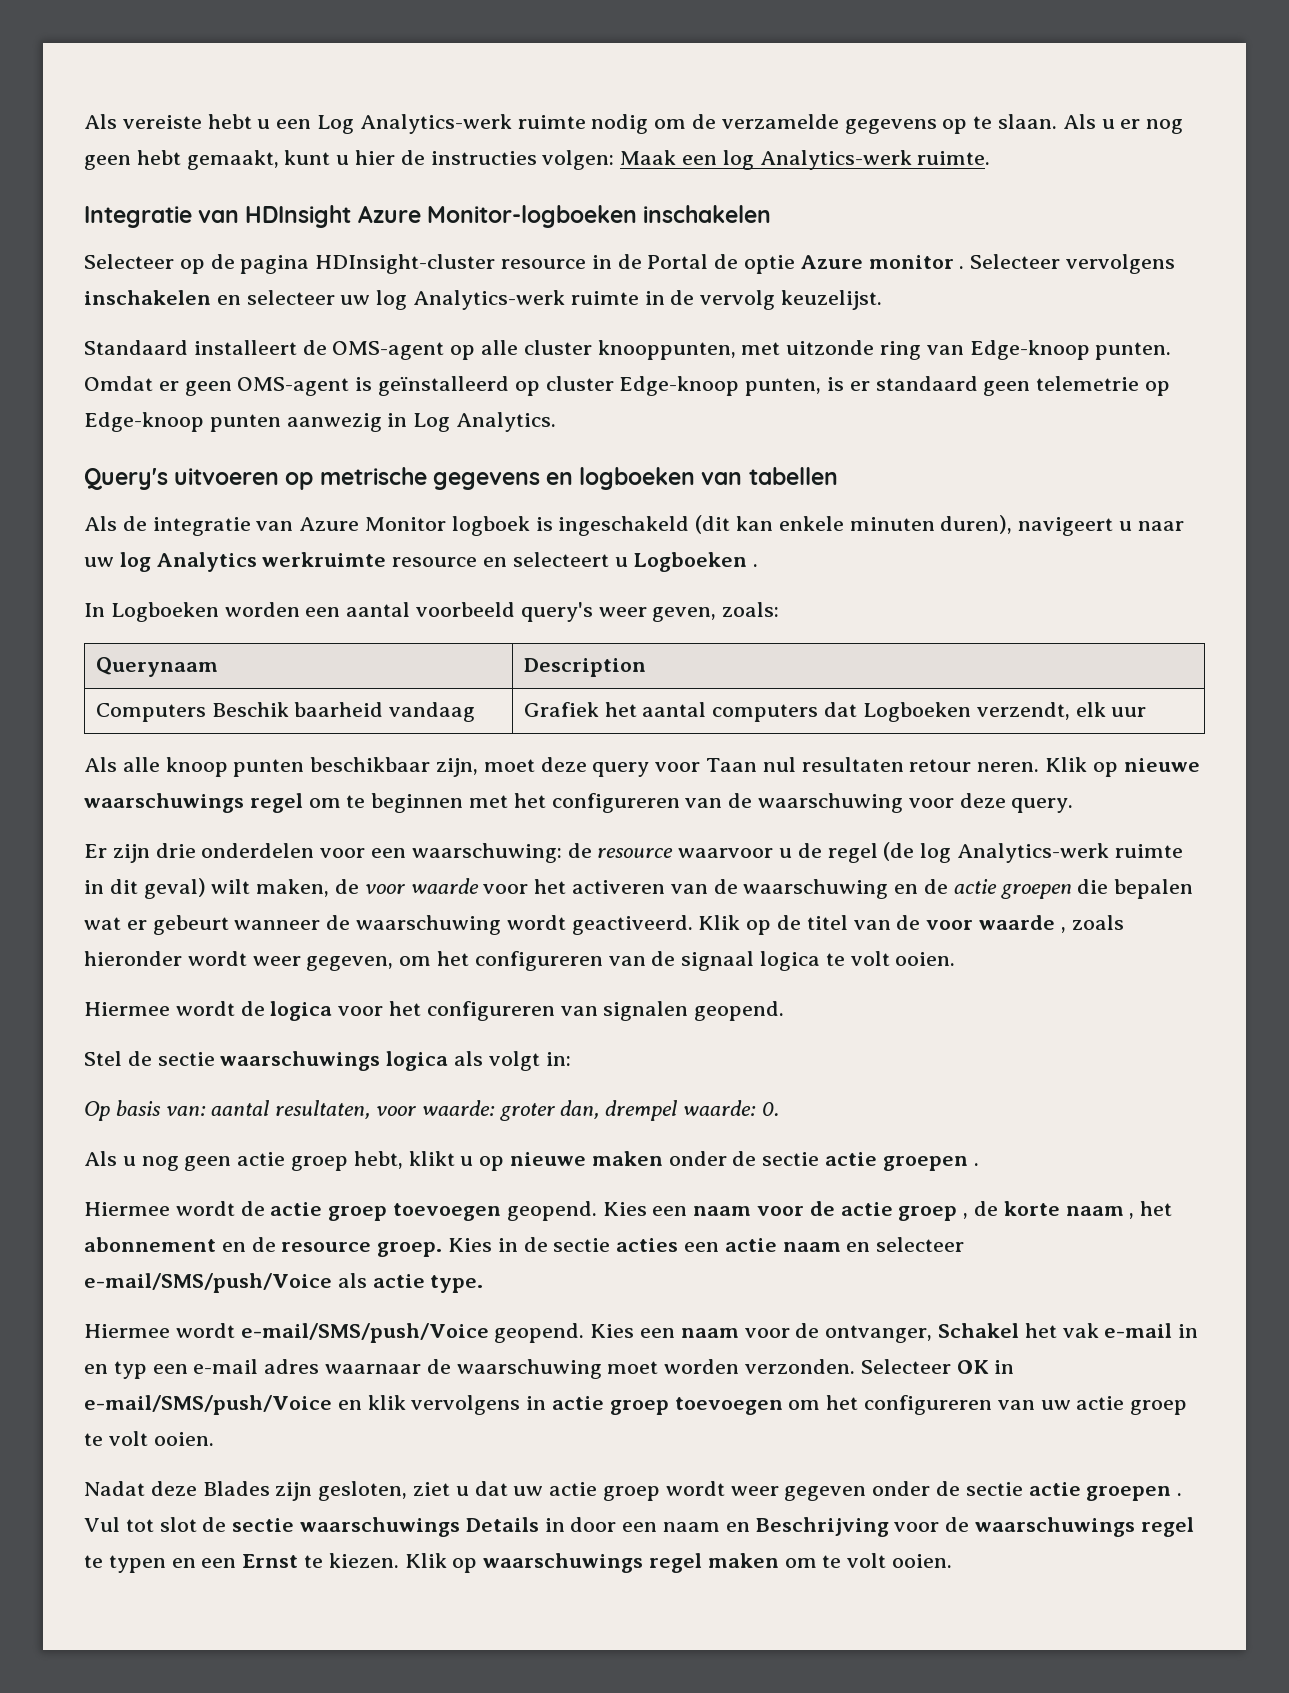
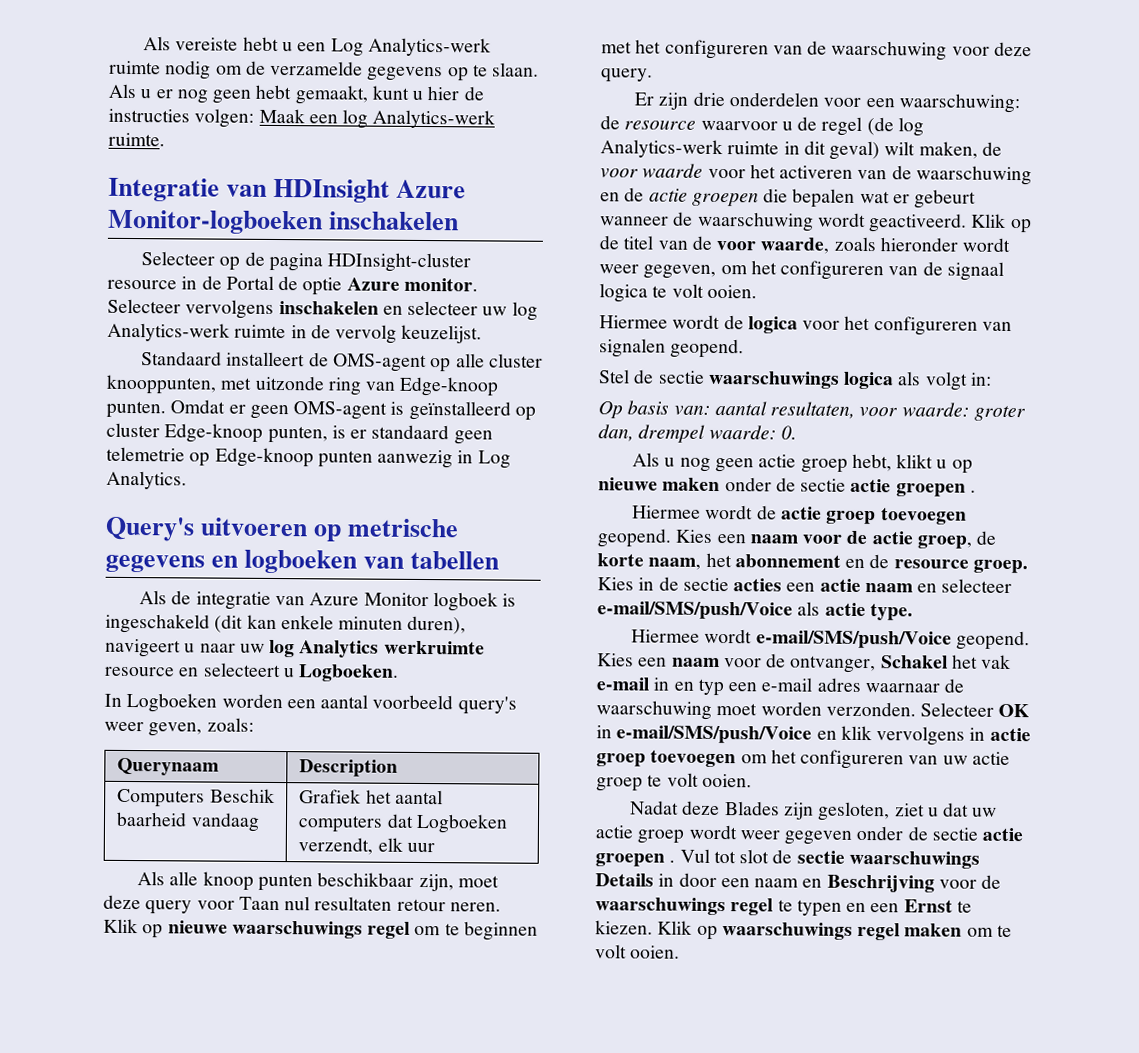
[868,255,965,269] monitor . -> [403,277,478,292] monitor.
[633,552,759,572] Logboeken . -> [298,664,400,682] Logboeken.
[979,915,1066,933] waarde , -> [760,237,830,254] waarde,
[898,1201,1135,1221] groep , de korte naam , -> [916,530,997,549] [597,553,702,570] groep, de korte naam,

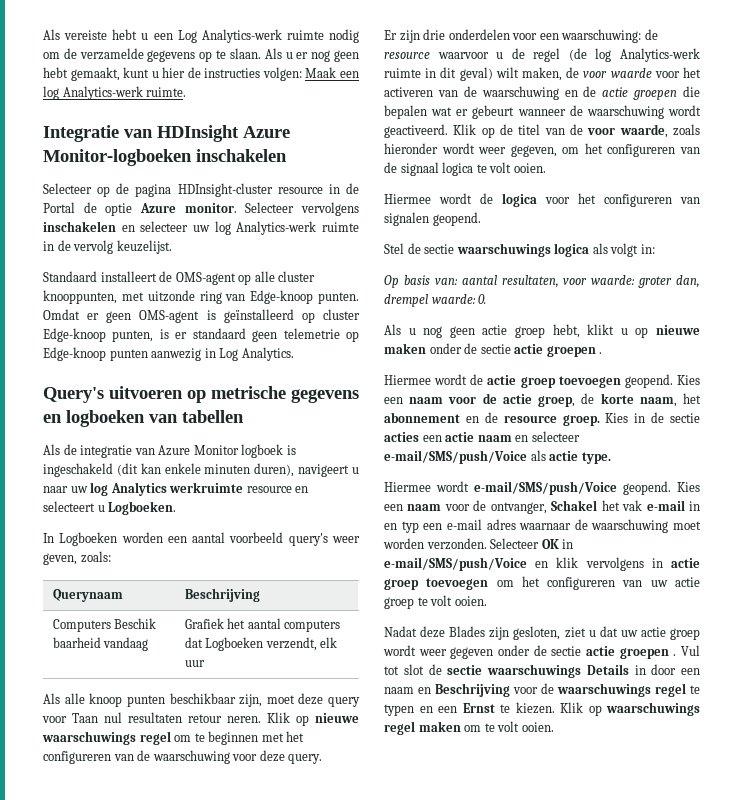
[299,759,399,777] Description -> [184,588,260,602] Beschrijving

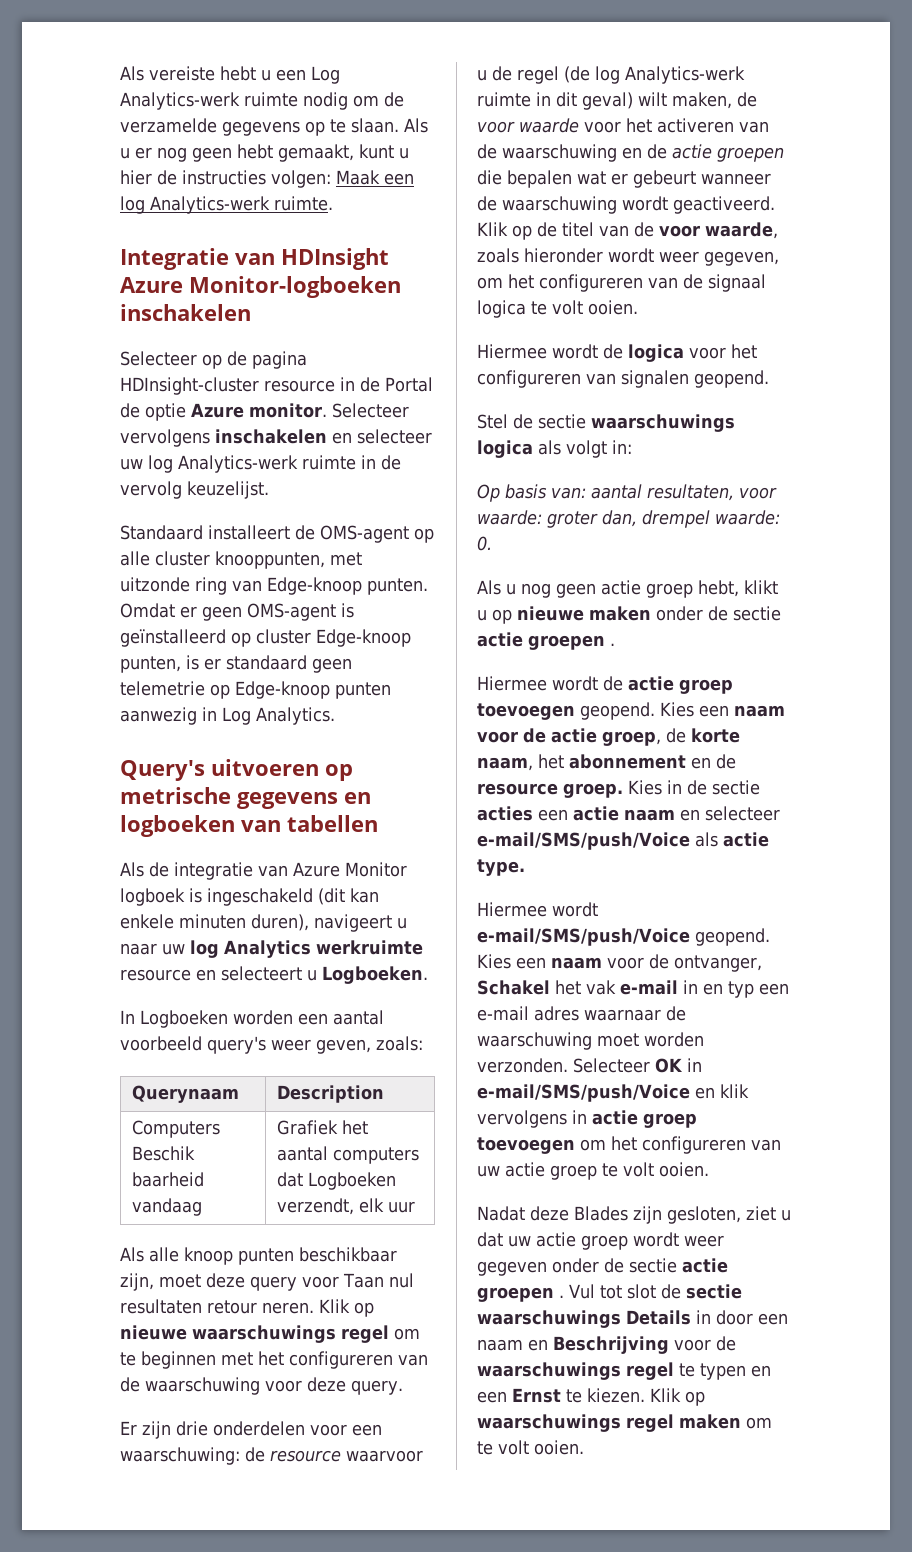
[184,588,260,602] Beschrijving -> [277,1085,385,1103] Description

